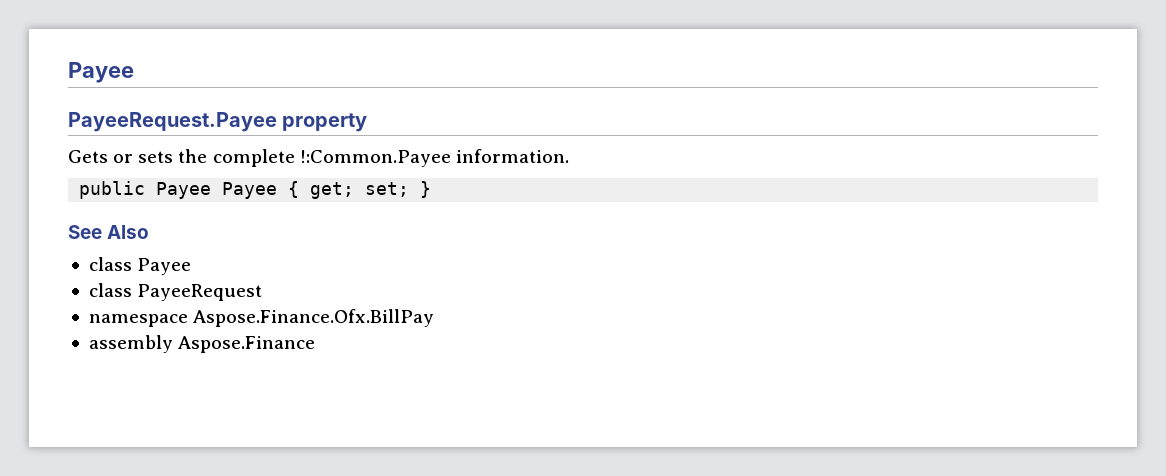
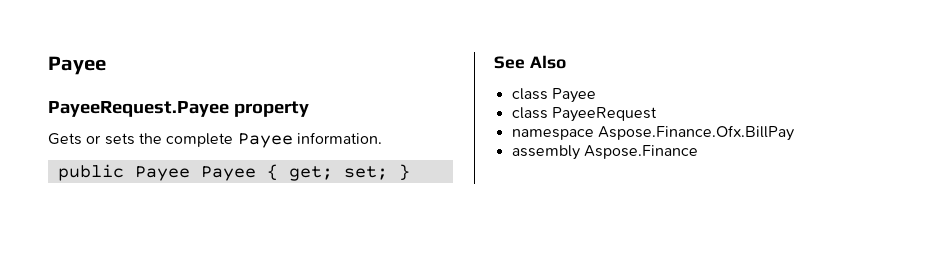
[299,150,451,167] !:Common.Payee -> [237,133,293,148] Payee

